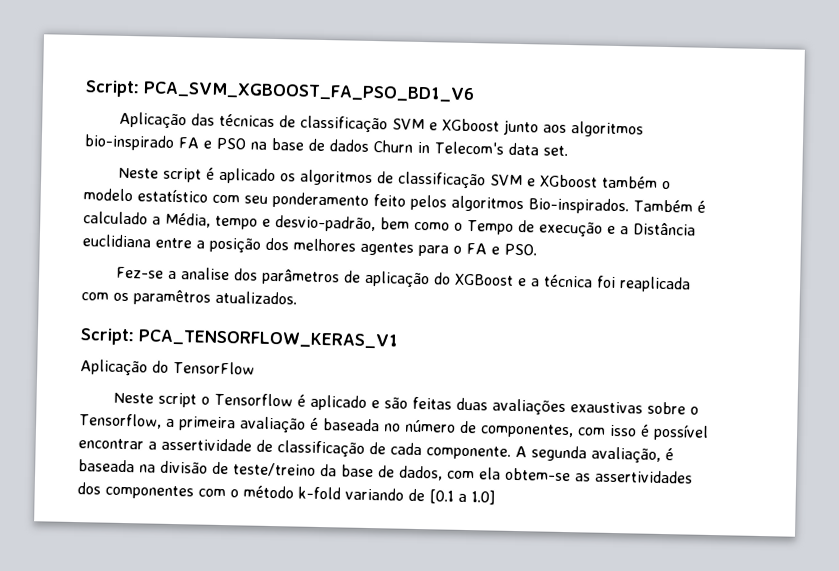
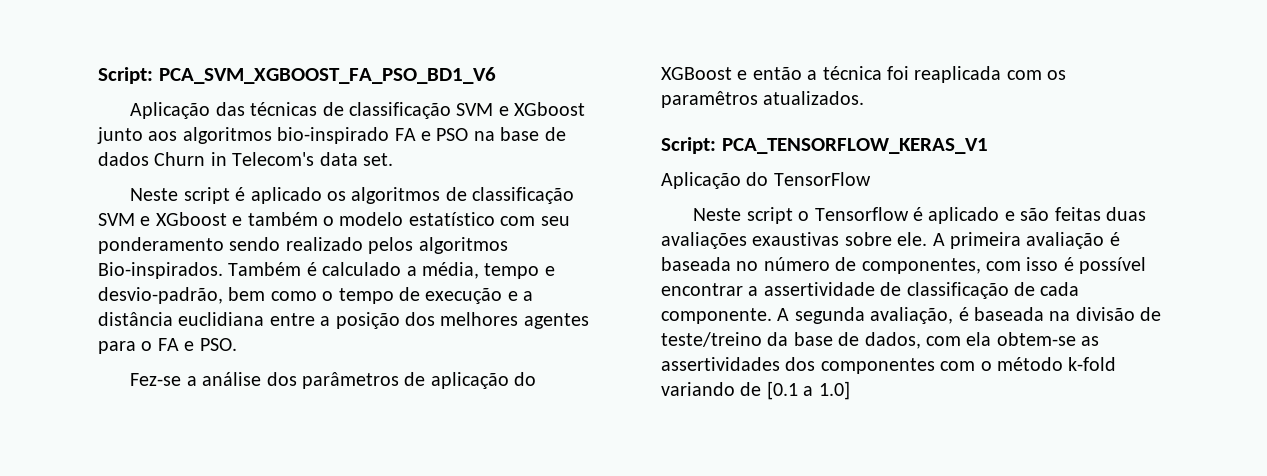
(598, 181) none -> [232,216,243,226] e
[373,194,406,207] feito -> [229,237,363,251] sendo realizado
[165,212,211,228] Média, -> [422,262,479,279] média,
[467,219,514,235] Tempo -> [338,288,394,304] tempo
[632,222,696,236] Distância -> [98,312,173,326] distância
[180,267,230,281] analise -> [202,372,262,386] análise
(527, 282) none -> [752,67,802,80] então
[689,406,699,415] [79,413,175,429] o Tensorflow, a -> [897,232,945,246] ele. A

